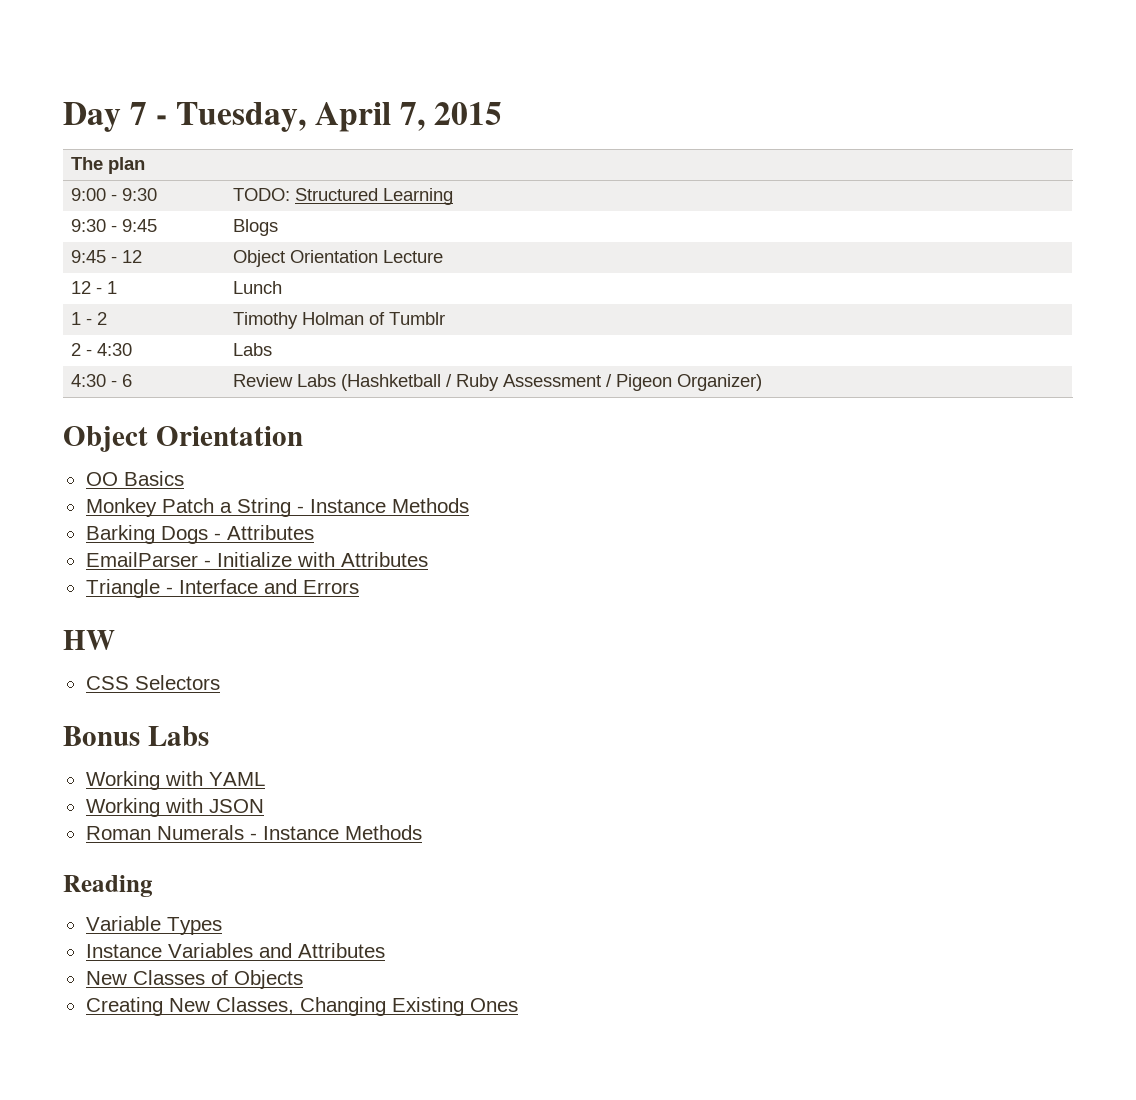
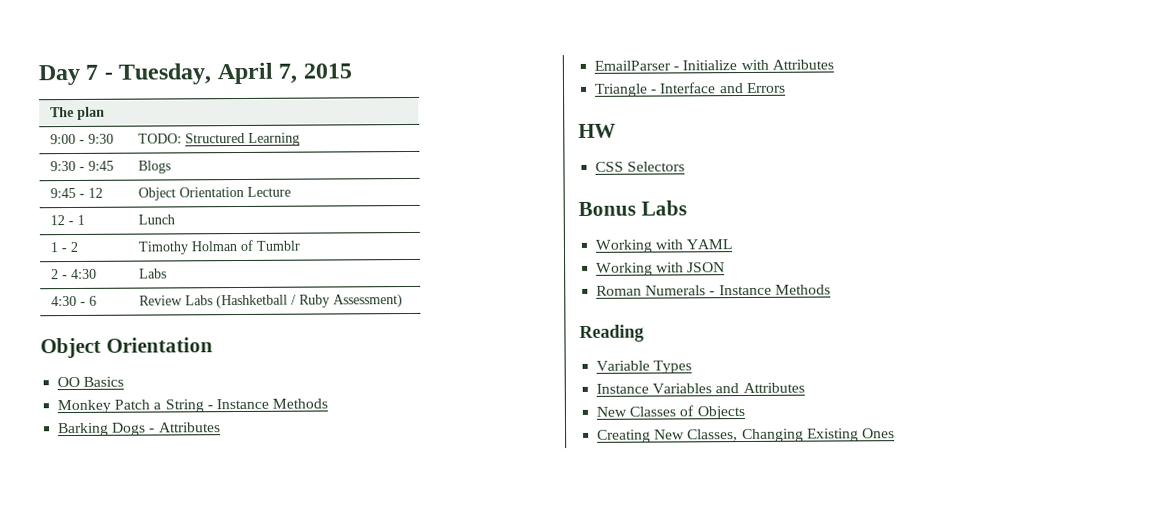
[503,374,763,391] Assessment / Pigeon Organizer) -> [333,294,404,308] Assessment)

